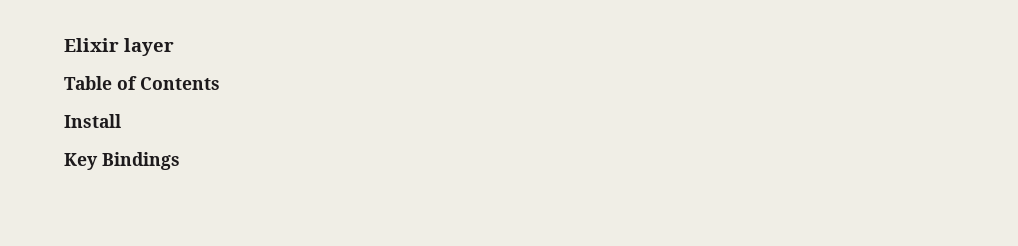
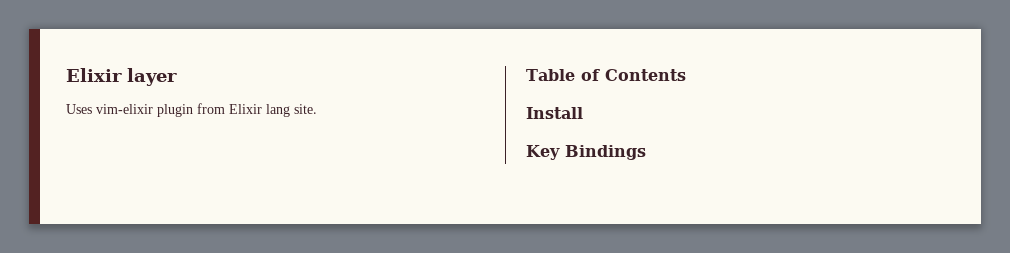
(174, 47) none -> [66,103,317,117] // Uses vim-elixir plugin from Elixir lang site.

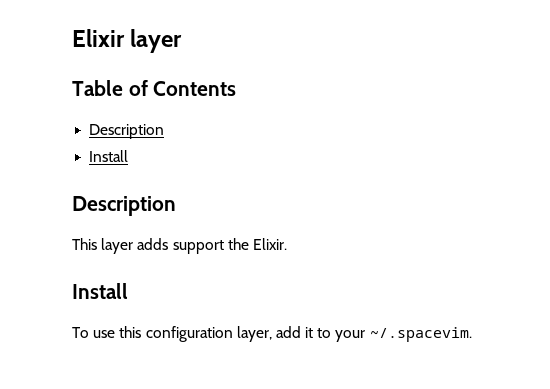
[66,103,317,117] // Uses vim-elixir plugin from Elixir lang site. -> (183, 41) none
[526,107,583,119] [526,145,646,160] // Install // Key Bindings -> [89,124,165,139] [89,150,129,162] [72,196,176,216] [72,238,287,254] [72,283,128,299] [72,326,472,342] // Description // Install // Description // This layer adds support the Elixir. // Install // To use this configuration layer, add it to your ~/.spacevim.

